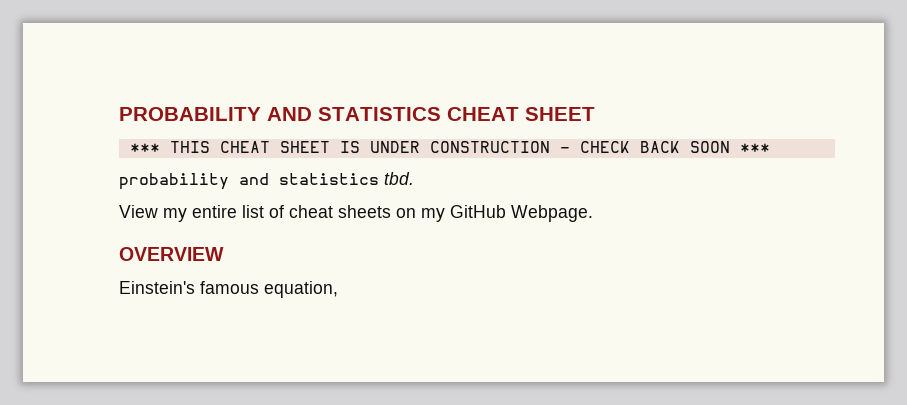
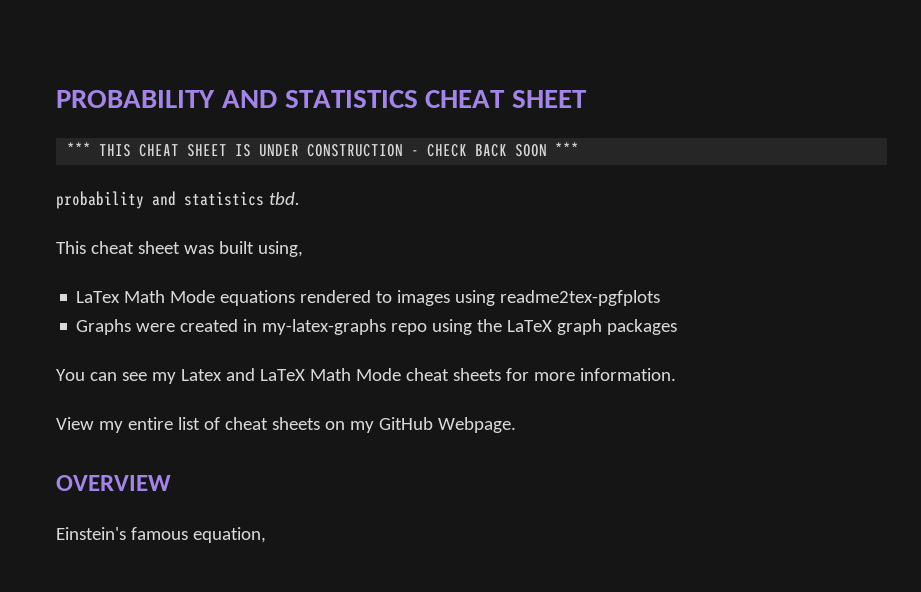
(414, 178) none -> [56,241,303,257] [76,290,661,306] [76,319,678,335] [56,368,676,384] // This cheat sheet was built using, // LaTex Math Mode equations rendered to images using readme2tex-pgfplots // Graphs were created in my-latex-graphs repo using the LaTeX graph packages // You can see my Latex and LaTeX Math Mode cheat sheets for more information.

